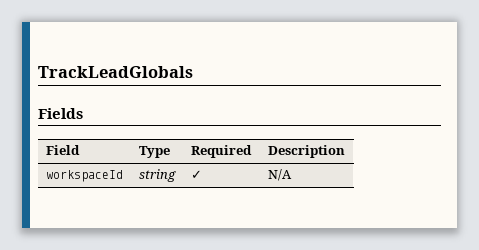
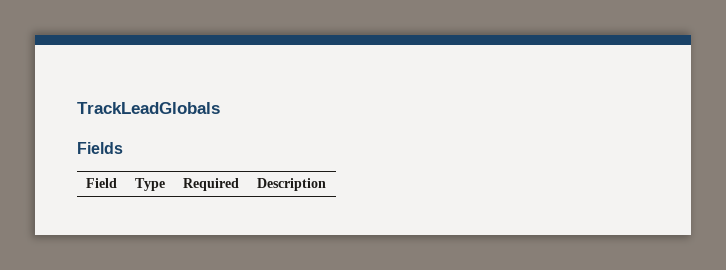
[45,170,123,182] [138,169,176,182] [190,170,202,179] [267,169,292,181] // workspaceId | string | ✓ | N/A -> (326, 184) none

